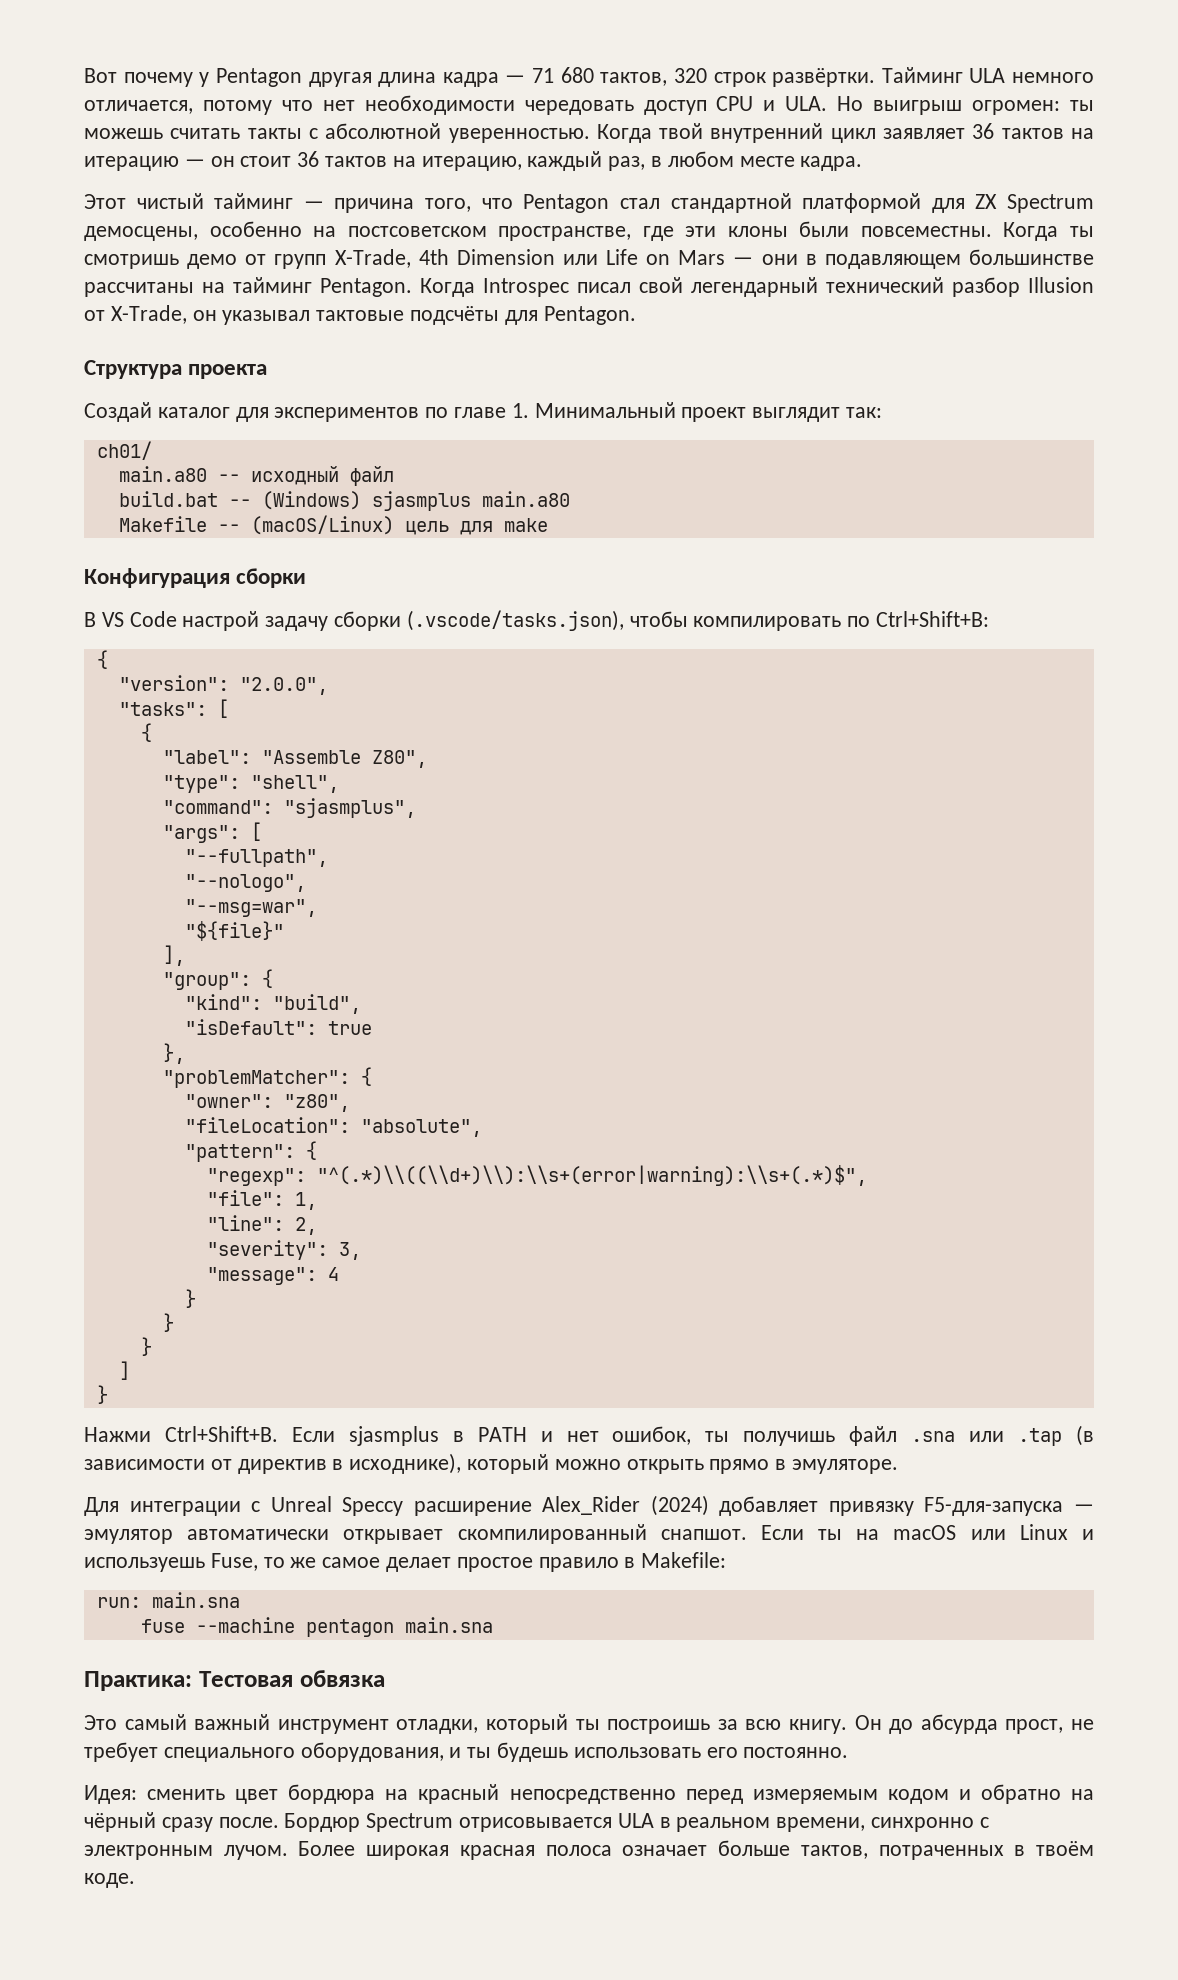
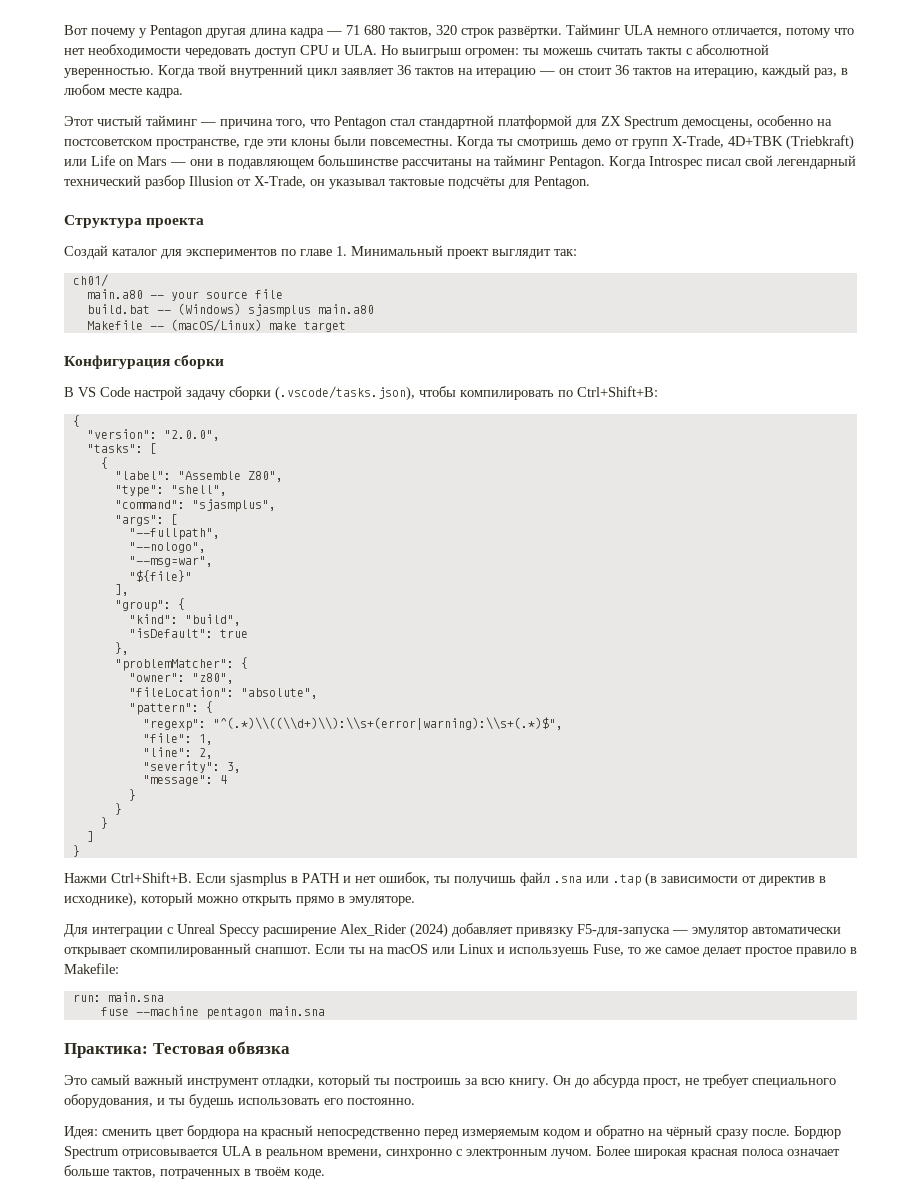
[418,249,555,265] 4th Dimension -> [728,135,854,150] 4D+TBK (Triebkraft)
[250,466,394,486] исходный файл -> [170,289,283,301] your source file
[404,521,493,535] цель для -> (262, 325) none
(548, 525) none -> [303,321,346,332] target

